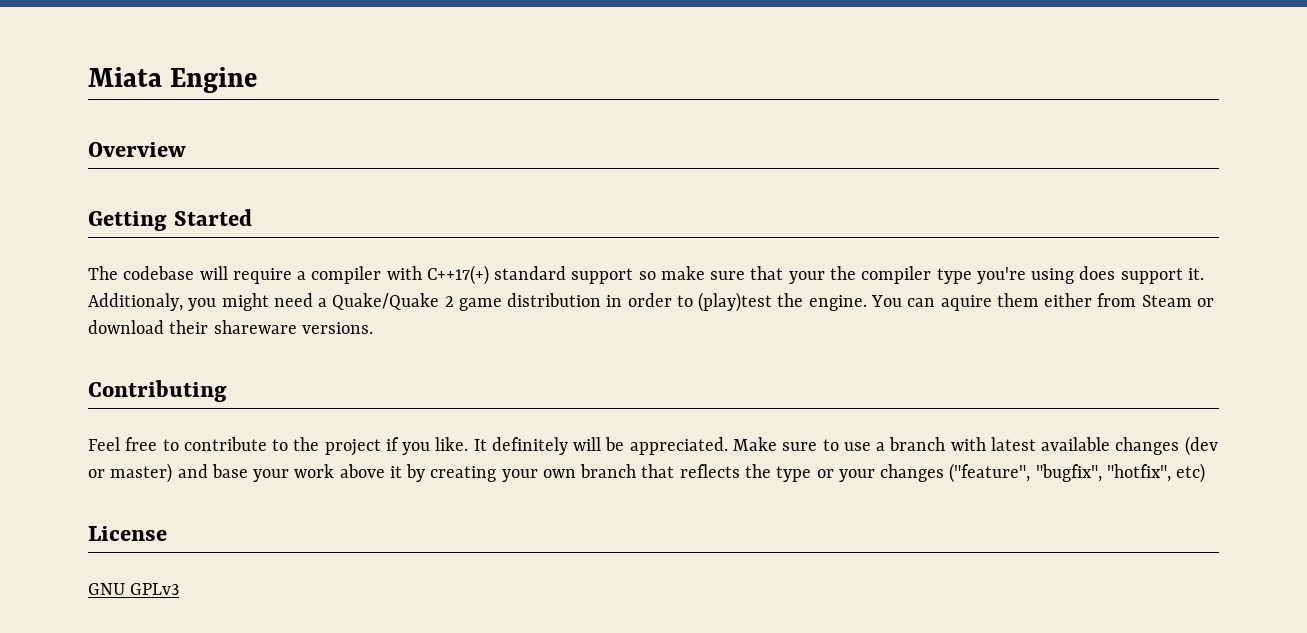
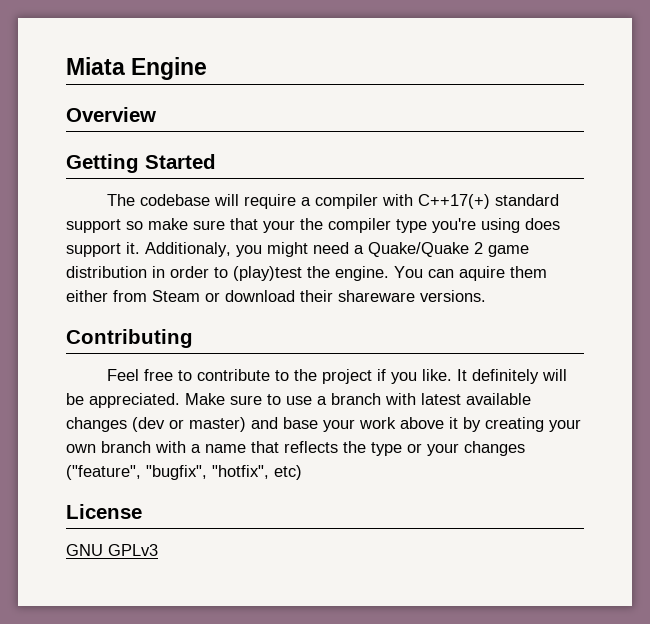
(637, 471) none -> [155,441,246,453] with a name

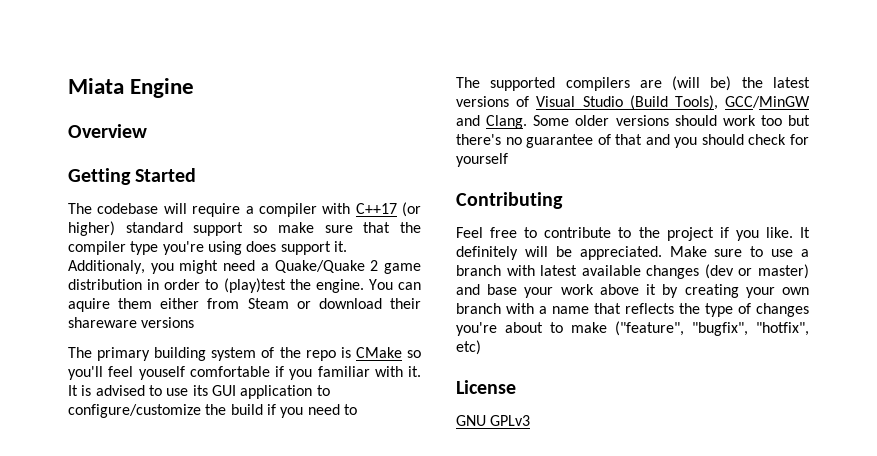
[418,194,491,209] C++17(+) -> [355,202,421,217] [68,221,115,236] C++17 (or higher)
[263,220,295,233] your -> (391, 227) none
[420,290,486,302] versions. -> [141,317,195,328] [68,347,421,361] [68,366,421,380] [68,385,330,399] [68,404,357,418] [456,76,810,91] [456,95,810,110] [456,115,810,129] [456,134,809,148] [456,153,508,167] versions // The primary building system of the repo is CMake so you'll feel youself comfortable if you familiar with it. It is advised to use its GUI application to configure/customize the build if you need to // The supported compilers are (will be) the latest versions of Visual Studio (Build Tools), GCC/MinGW and Clang. Some older versions should work too but there's no guarantee of that and you should check for yourself
[407,441,525,456] or your changes -> [738,303,809,317] [456,322,607,336] of changes you're about to make

